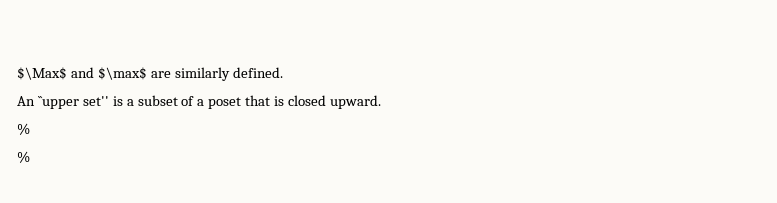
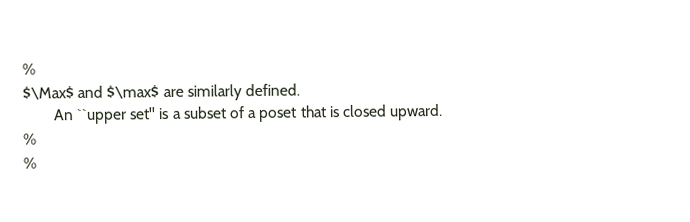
(17, 73) none -> [22,63,36,75] % //

